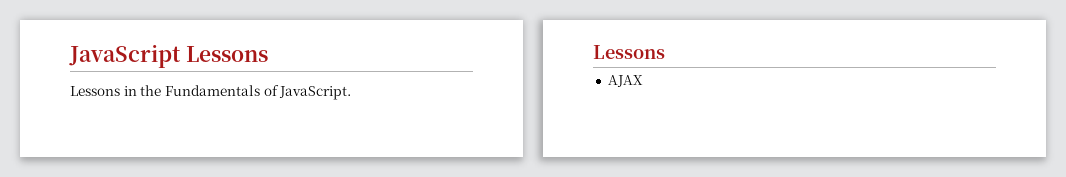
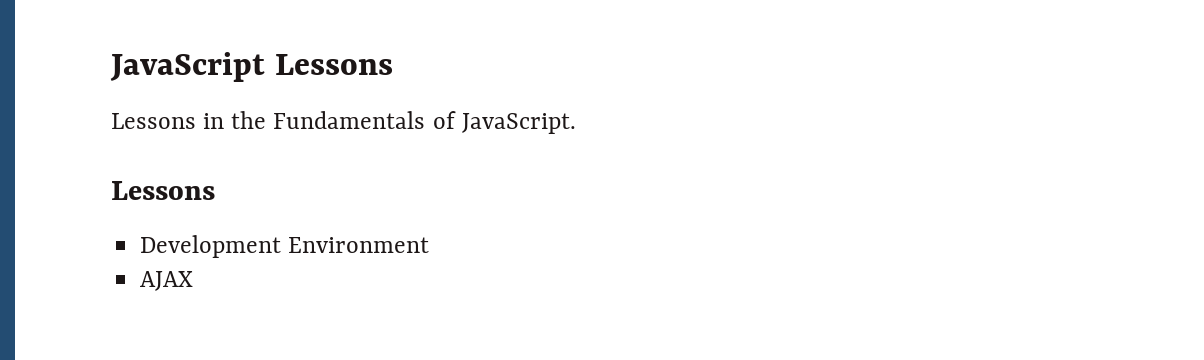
(665, 52) none -> [140,235,430,258] // Development Environment

